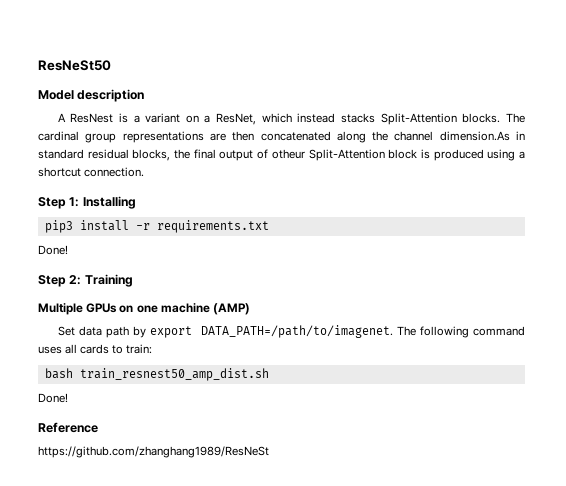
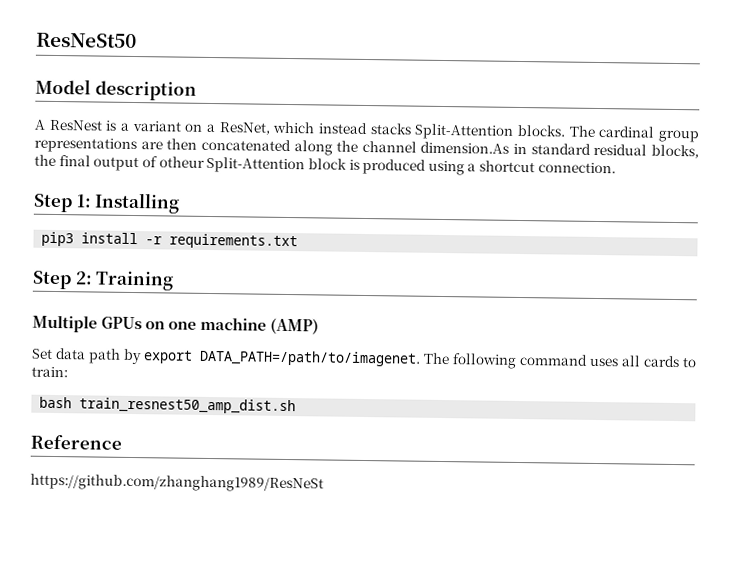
[38,245,68,255] // Done! -> (299, 241) none
[38,393,68,403] // Done! -> (297, 406) none

